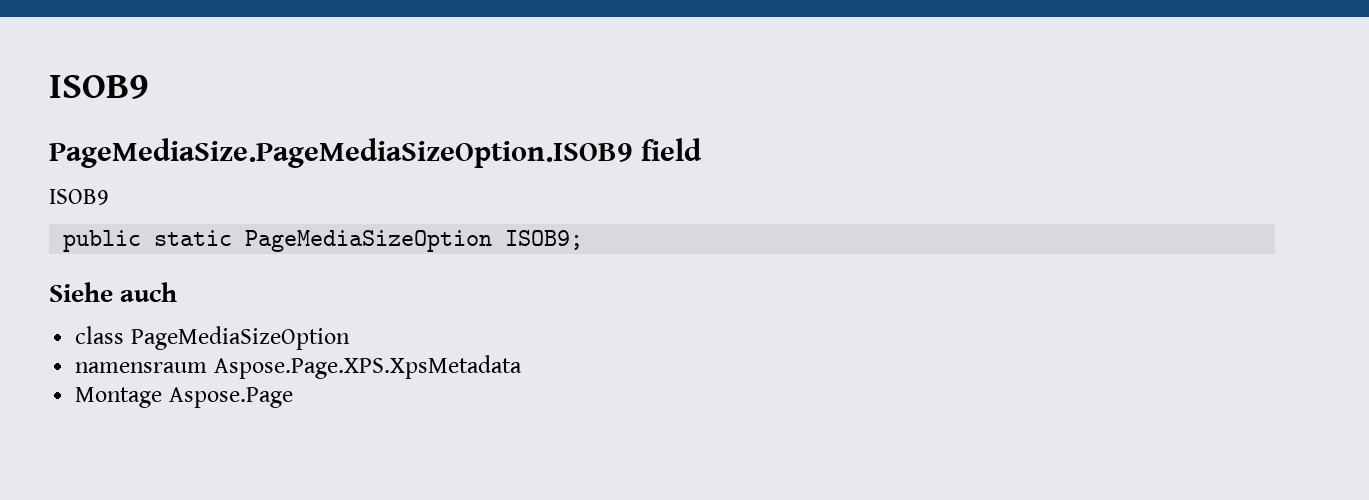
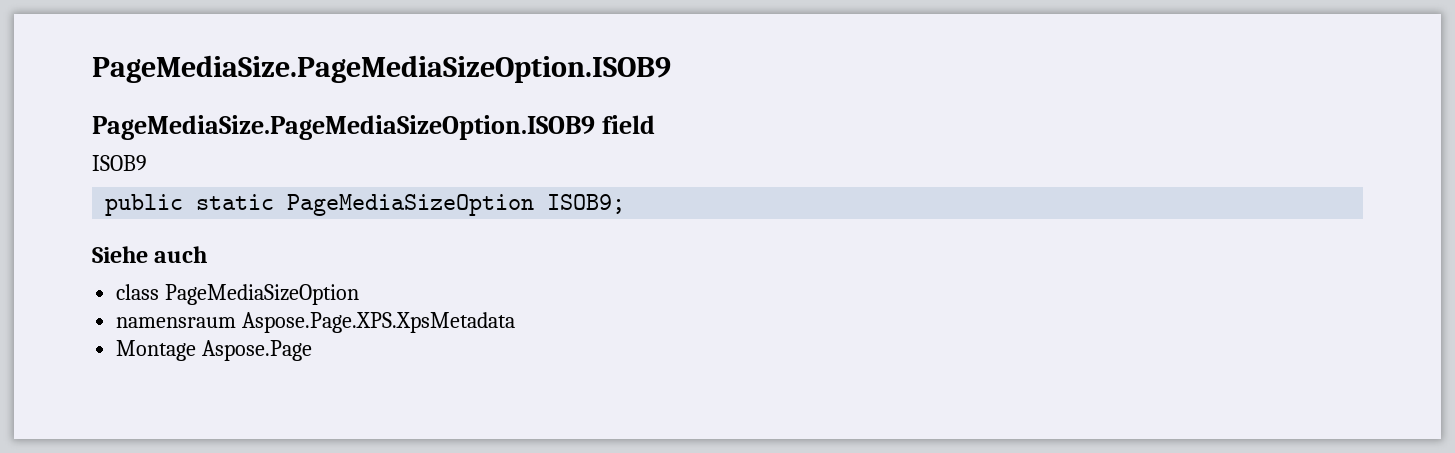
[49,75,149,99] ISOB9 -> [92,55,671,83] PageMediaSize.PageMediaSizeOption.ISOB9

